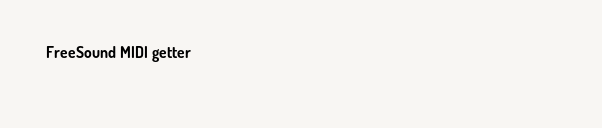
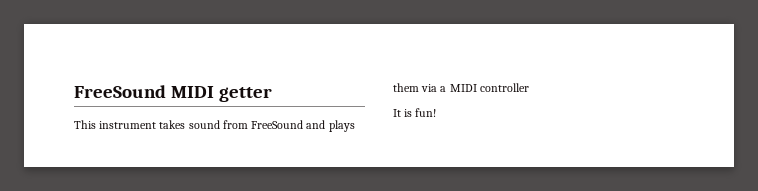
(192, 54) none -> [74,120,355,132] [393,83,529,92] [393,108,437,117] // This instrument takes sound from FreeSound and plays them via a MIDI controller // It is fun!

